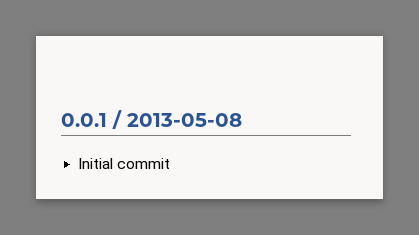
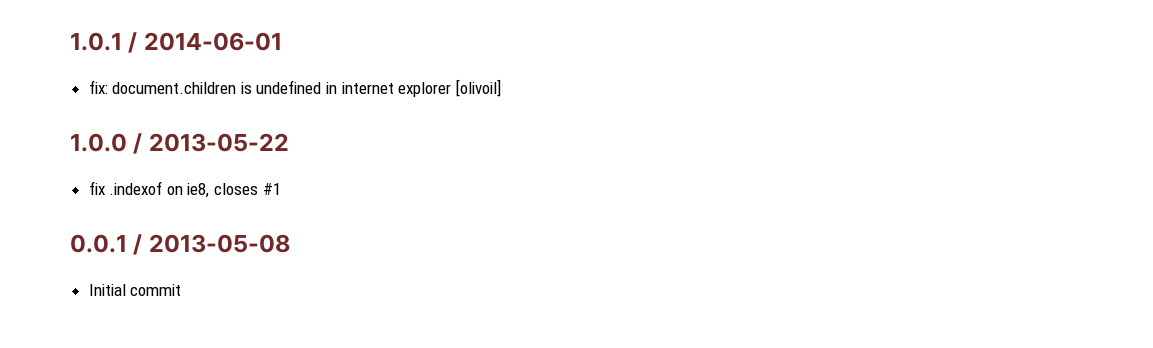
(61, 120) none -> [70,32,282,53] [88,79,501,97] [70,133,289,154] [88,181,281,198] 1.0.1 / 2014-06-01 // fix: document.children is undefined in internet explorer [olivoil] // 1.0.0 / 2013-05-22 // fix .indexof on ie8, closes #1 //

